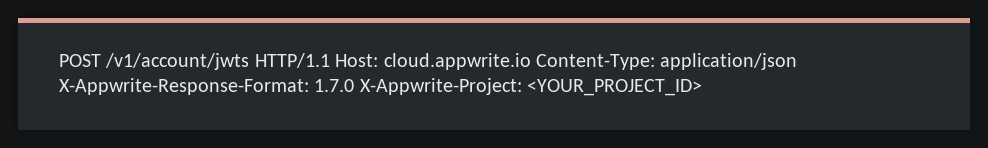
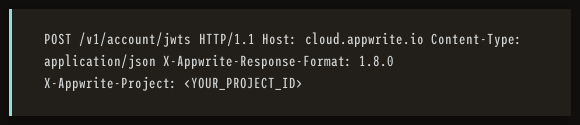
[314,79,355,92] 1.7.0 -> [359,55,394,67] 1.8.0

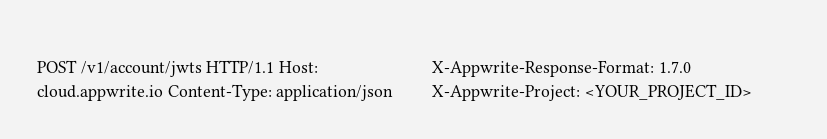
[359,55,394,67] 1.8.0 -> [658,61,691,73] 1.7.0

